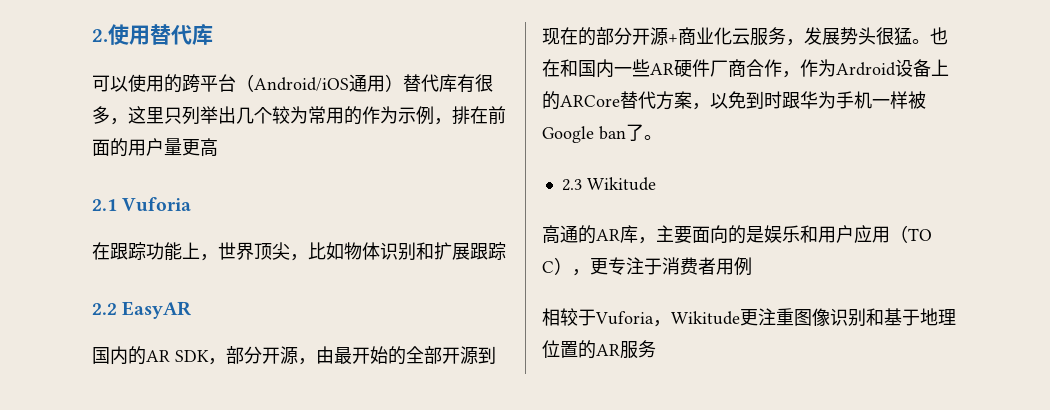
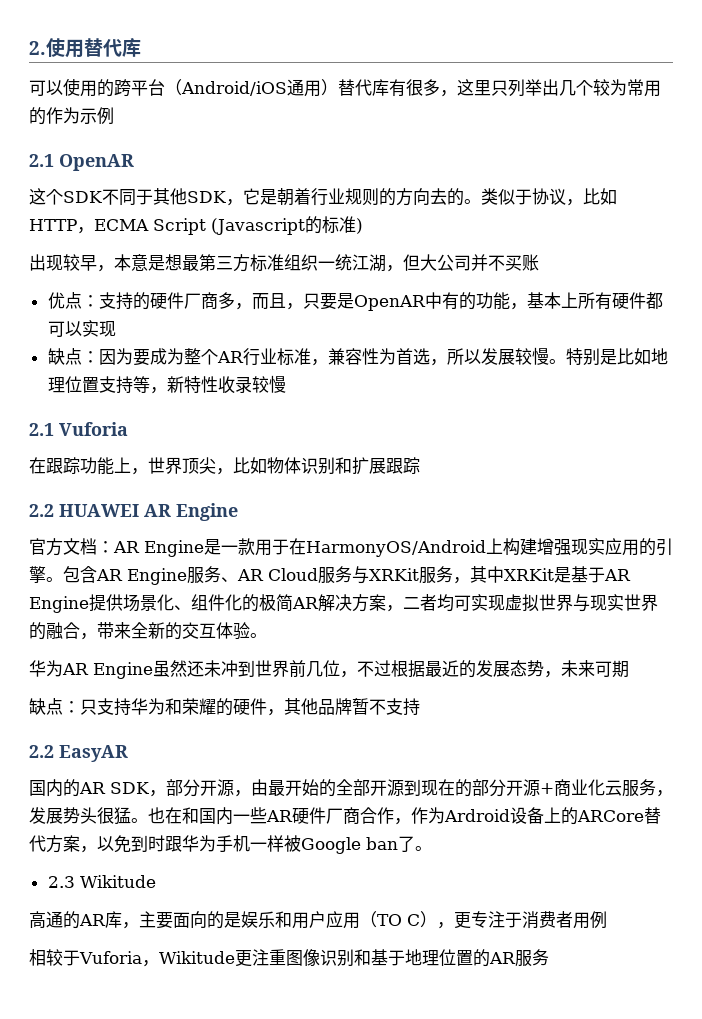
[434,106,506,125] [92,138,218,157] ，排在前面的用户量更高 -> [29,154,134,171] [29,188,617,206] [29,216,363,235] [29,254,539,272] [47,292,663,311] [47,320,116,337] [47,347,668,366] [47,375,286,394] // 2.1 OpenAR // 这个SDK不同于其他SDK，它是朝着行业规则的方向去的。类似于协议，比如HTTP，ECMA Script (Javascript的标准) // 出现较早，本意是想最第三方标准组织一统江湖，但大公司并不买账 // 优点：支持的硬件厂商多，而且，只要是OpenAR中有的功能，基本上所有硬件都可以实现 // 缺点：因为要成为整个AR行业标准，兼容性为首选，所以发展较慢。特别是比如地理位置支持等，新特性收录较慢
(506, 251) none -> [29,503,238,521] [29,538,673,557] [29,566,631,585] [29,594,658,613] [29,622,267,640] [29,660,629,679] [29,698,420,716] // 2.2 HUAWEI AR Engine // 官方文档：AR Engine是一款用于在HarmonyOS/Android上构建增强现实应用的引擎。包含AR Engine服务、AR Cloud服务与XRKit服务，其中XRKit是基于AR Engine提供场景化、组件化的极简AR解决方案，二者均可实现虚拟世界与现实世界的融合，带来全新的交互体验。 // 华为AR Engine虽然还未冲到世界前几位，不过根据最近的发展态势，未来可期 // 缺点：只支持华为和荣耀的硬件，其他品牌暂不支持

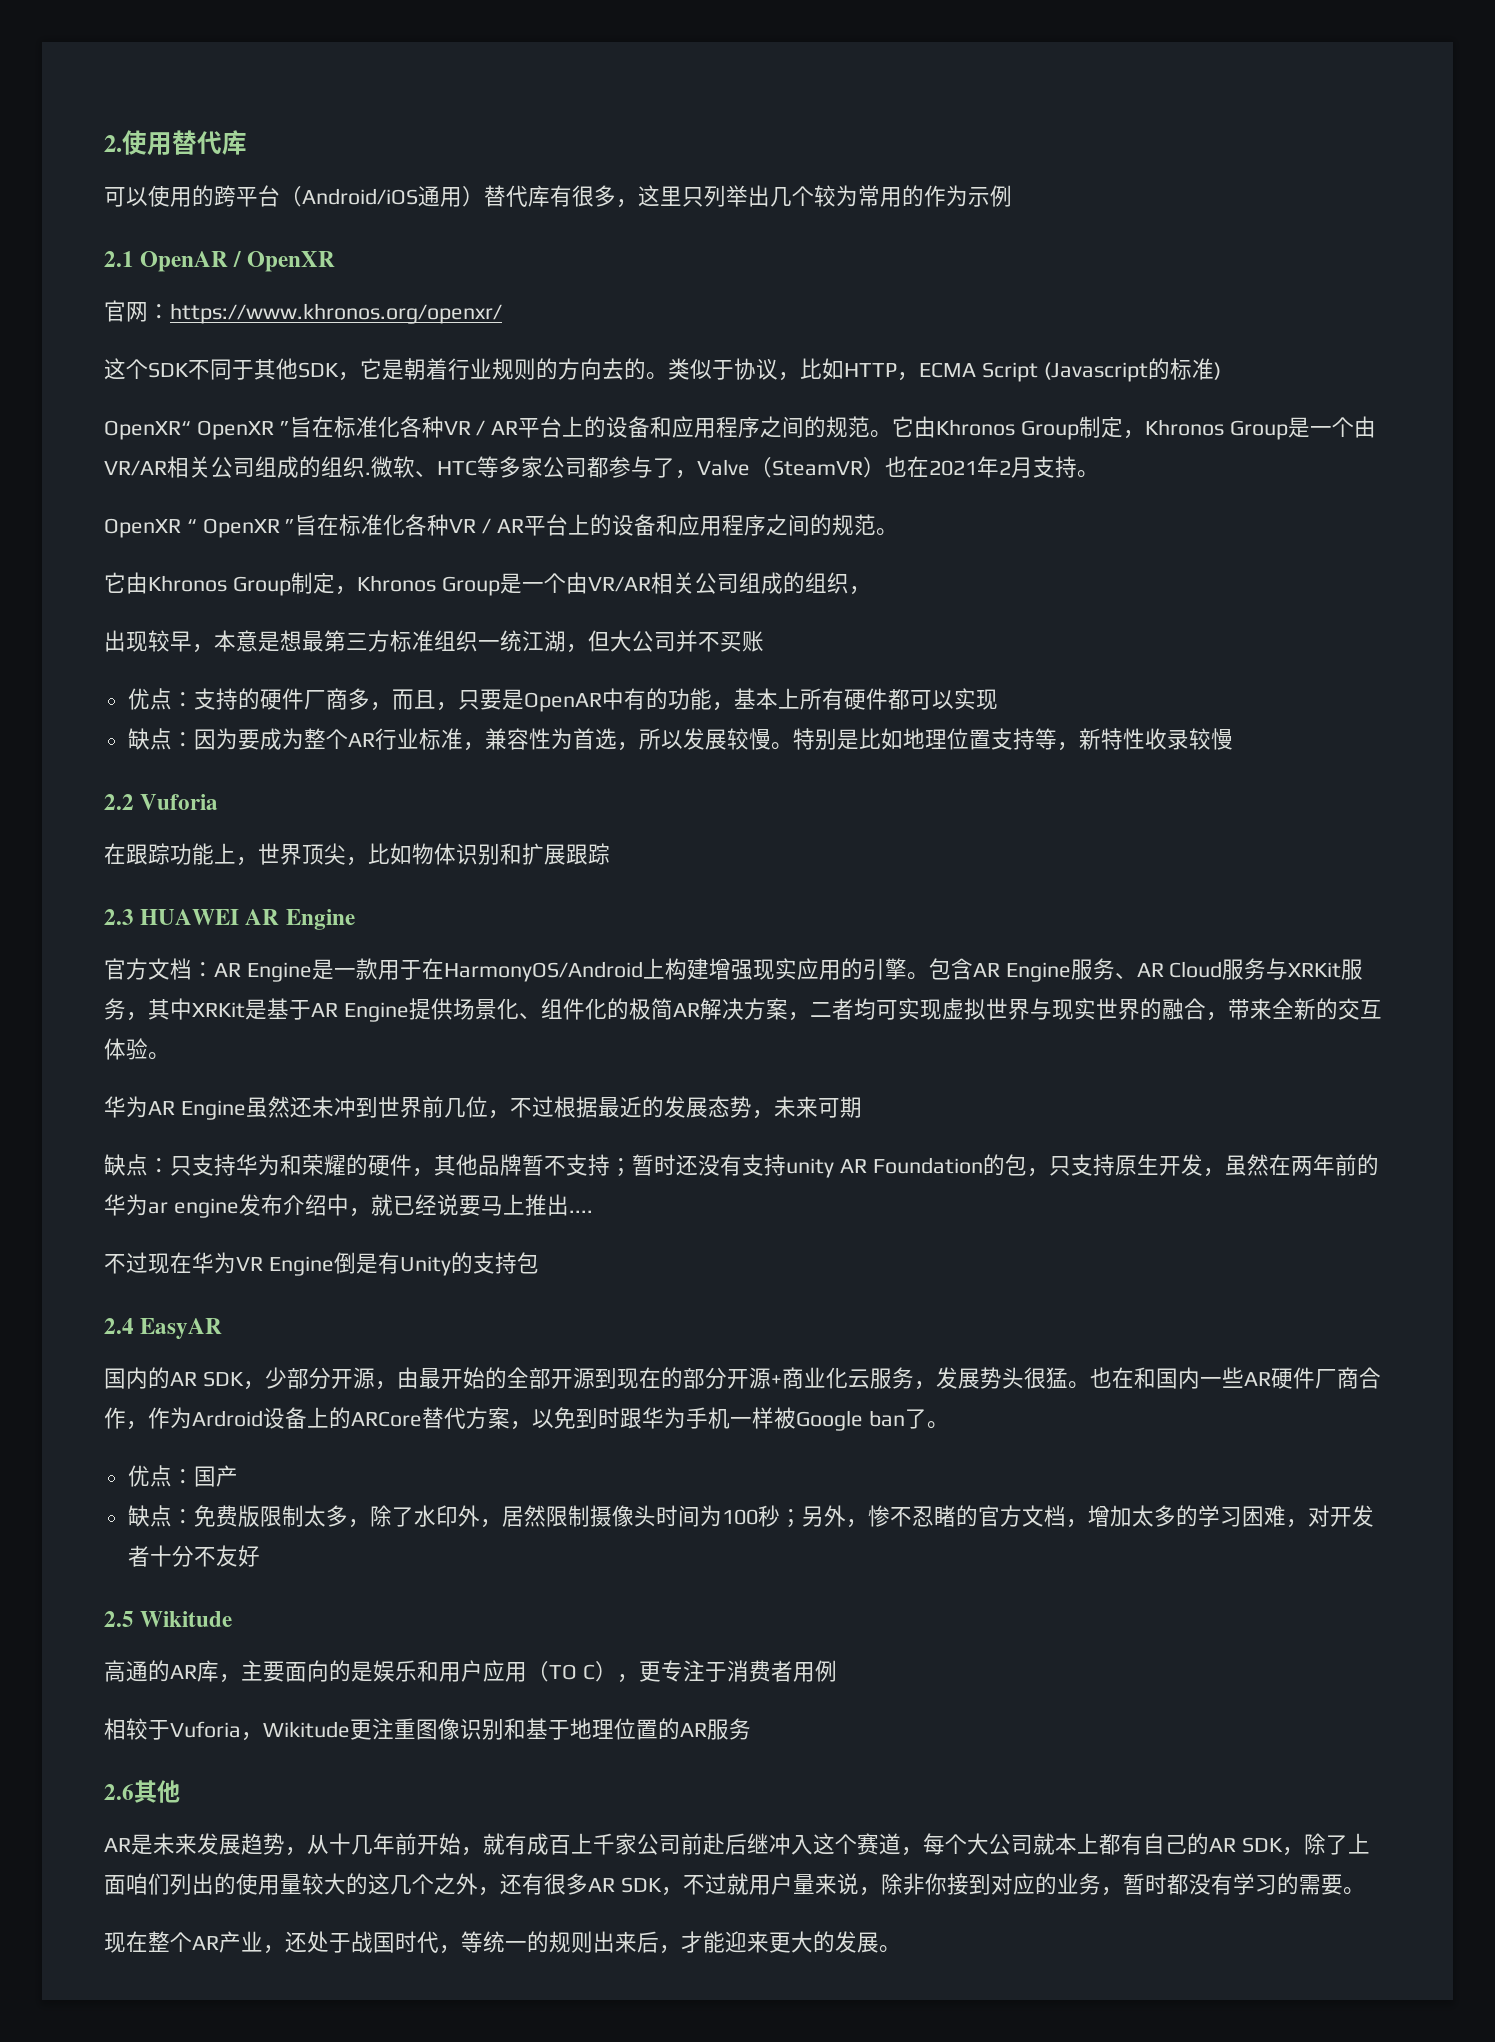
(134, 162) none -> [233,251,335,272] [104,300,502,324] / OpenXR // 官网：https://www.khronos.org/openxr/
(363, 226) none -> [104,416,1376,440] [104,456,1099,479] [104,514,899,538] [104,572,871,596] // OpenXR“ OpenXR ”旨在标准化各种VR / AR平台上的设备和应用程序之间的规范。它由Khronos Group制定，Khronos Group是一个由VR/AR相关公司组成的组织.微软、HTC等多家公司都参与了，Valve（SteamVR）也在2021年2月支持。 // OpenXR “ OpenXR ”旨在标准化各种VR / AR平台上的设备和应用程序之间的规范。 // 它由Khronos Group制定，Khronos Group是一个由VR/AR相关公司组成的组织，
[29,423,54,436] 2.1 -> [104,794,134,810] 2.2
[29,504,54,517] 2.2 -> [104,909,134,925] 2.3
[29,745,54,758] // 2.2 -> [610,1154,1379,1178] [104,1194,593,1218] [104,1252,539,1276] [104,1318,134,1334] ；暂时还没有支持unity AR Foundation的包，只支持原生开发，虽然在两年前的华为ar engine发布介绍中，就已经说要马上推出.... // 不过现在华为VR Engine倒是有Unity的支持包 // 2.4
(166, 793) none -> [264,1367,287,1389] 少
[47,876,75,888] 2.3 -> [127,1465,238,1487] [127,1505,1374,1528] [127,1545,260,1567] [104,1611,134,1627] 优点：国产 // 缺点：免费版限制太多，除了水印外，居然限制摄像头时间为100秒；另外，惨不忍睹的官方文档，增加太多的学习困难，对开发者十分不友好 // 2.5
(549, 957) none -> [104,1780,180,1803] [104,1833,1370,1856] [104,1873,1365,1896] [104,1931,901,1954] // 2.6其他 // AR是未来发展趋势，从十几年前开始，就有成百上千家公司前赴后继冲入这个赛道，每个大公司就本上都有自己的AR SDK，除了上面咱们列出的使用量较大的这几个之外，还有很多AR SDK，不过就用户量来说，除非你接到对应的业务，暂时都没有学习的需要。 // 现在整个AR产业，还处于战国时代，等统一的规则出来后，才能迎来更大的发展。

